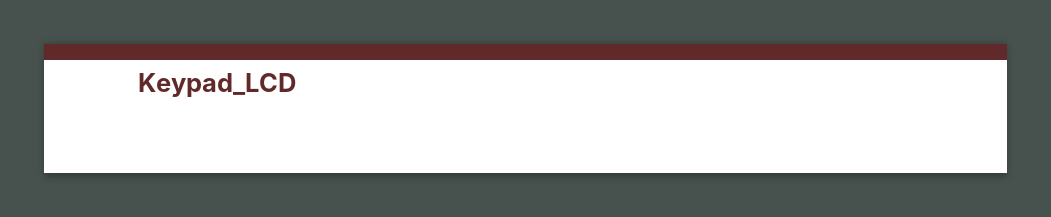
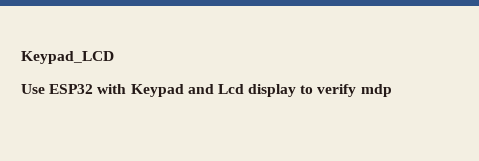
(296, 85) none -> [21,84,392,97] // Use ESP32 with Keypad and Lcd display to verify mdp

